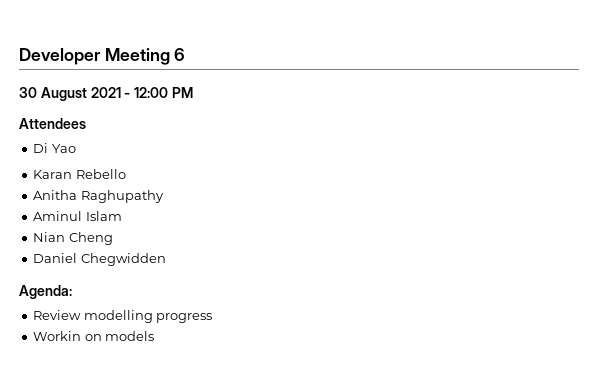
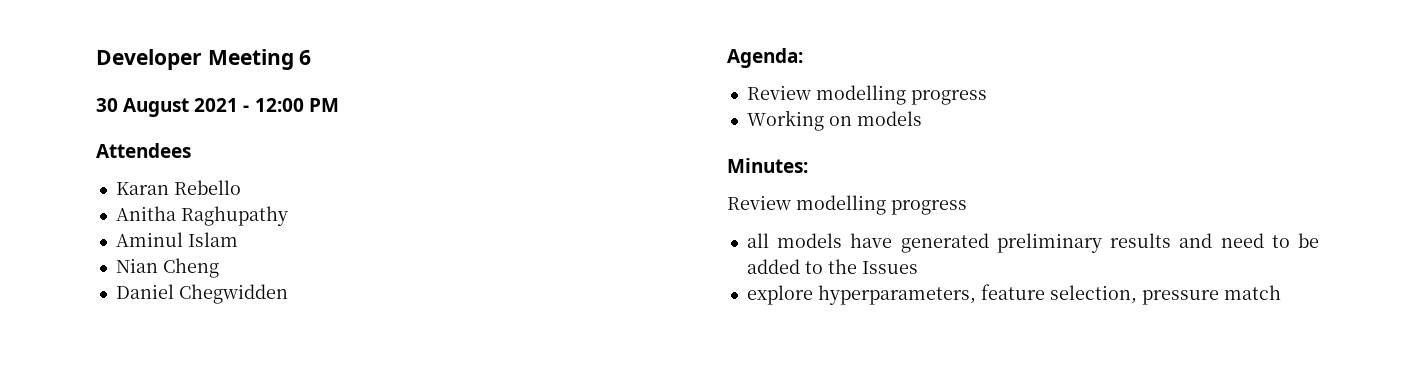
[33,143,76,153] // Di Yao -> (191, 150) none
[33,331,82,341] Workin -> [746,110,824,131] Working
(155, 336) none -> [727,158,808,173] [727,195,967,215] [746,233,1319,253] [746,259,918,274] [746,284,1281,305] // Minutes: // Review modelling progress // all models have generated preliminary results and need to be added to the Issues // explore hyperparameters, feature selection, pressure match

